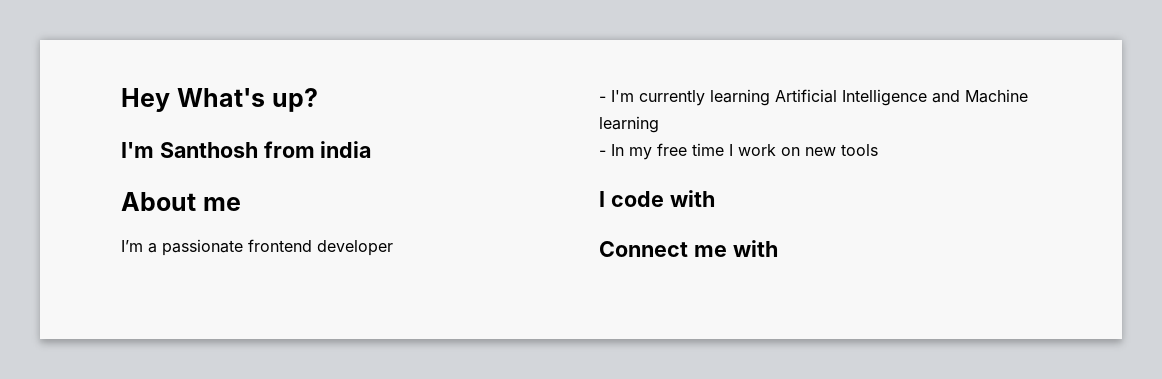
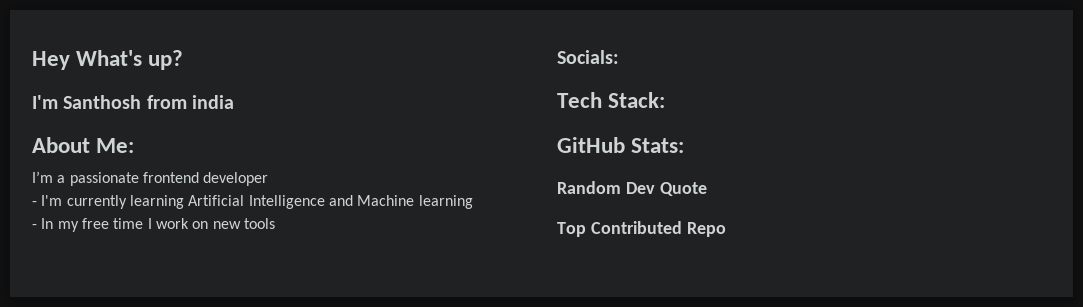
[202,197,241,211] me -> [96,138,135,153] Me:
[599,190,715,207] [599,240,778,257] I code with // Connect me with -> [557,50,619,64] [557,92,666,108] [557,137,685,153] [557,181,707,196] [557,221,726,237] Socials: // Tech Stack: // GitHub Stats: // Random Dev Quote // Top Contributed Repo

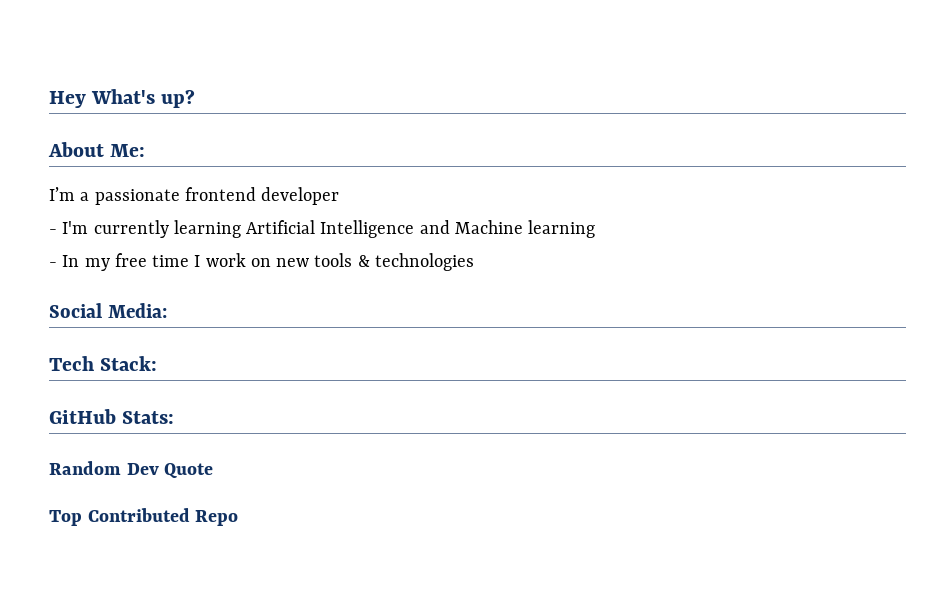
[32,95,235,109] // I'm Santhosh from india -> (196, 98) none
[557,50,619,64] // Socials: -> [357,253,474,271] [49,303,167,318] & technologies // Social Media:

